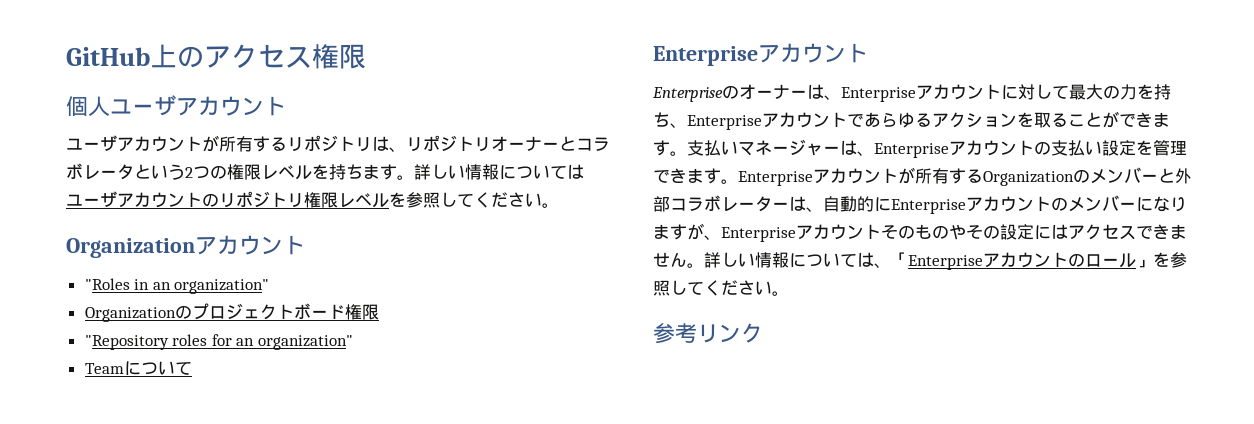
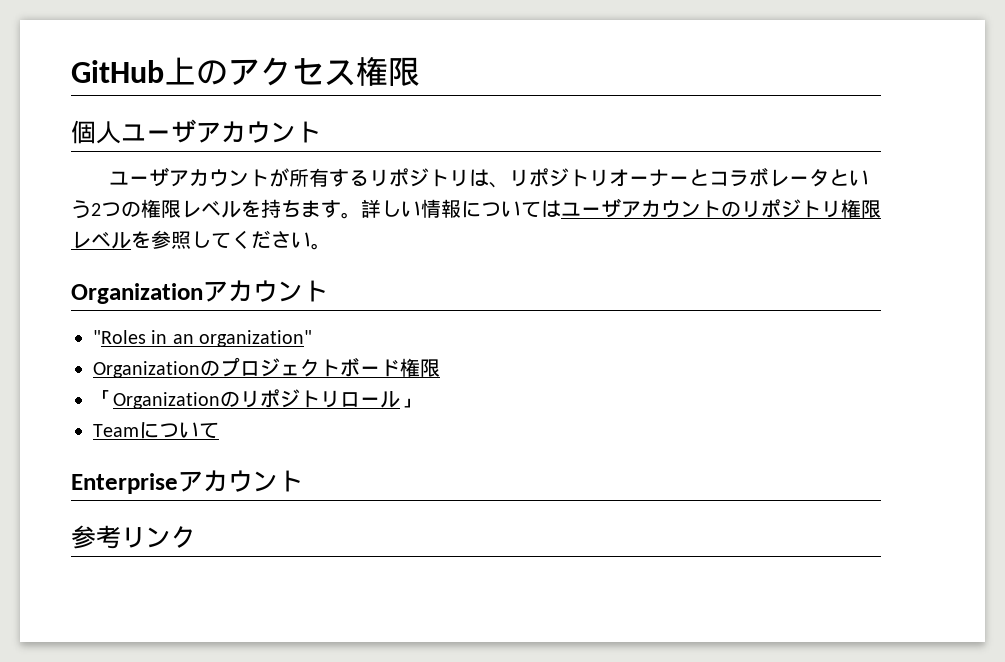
[84,334,354,350] "Repository roles for an organization" -> [93,389,420,409] 「Organizationのリポジトリロール」
[652,84,1171,102] [653,111,1170,130] [653,139,1187,158] [653,167,1192,186] [653,195,1187,214] [653,223,1187,242] [653,252,1187,270] [653,280,789,296] // Enterpriseのオーナーは、Enterpriseアカウントに対して最大の力を持ち、Enterpriseアカウントであらゆるアクションを取ることができます。支払いマネージャーは、Enterpriseアカウントの支払い設定を管理できます。Enterpriseアカウントが所有するOrganizationのメンバーと外部コラボレーターは、自動的にEnterpriseアカウントのメンバーになりますが、Enterpriseアカウントそのものやその設定にはアクセスできません。詳しい情報については、「Enterpriseアカウントのロール」を参照してください。 -> (303, 481) none

